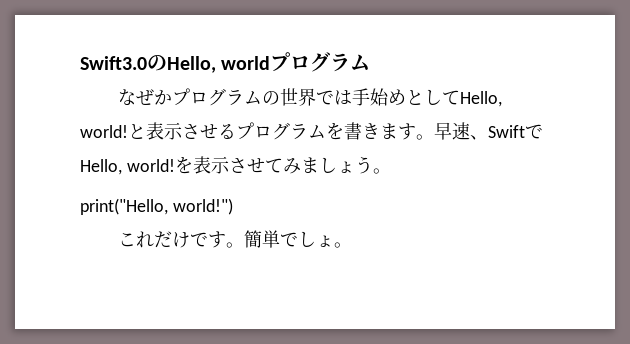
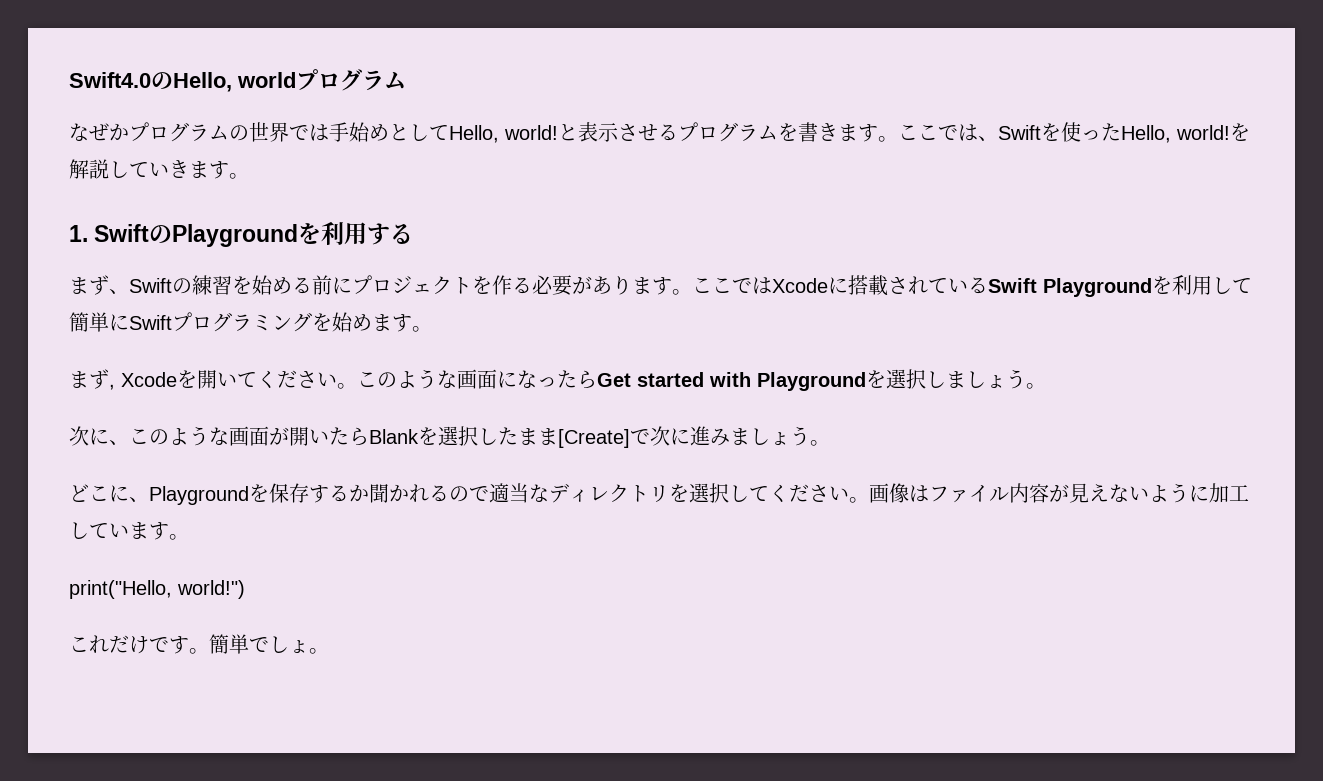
[80,56,147,70] Swift3.0 -> [69,72,151,88] Swift4.0
[434,122,543,140] [80,156,373,175] 早速、SwiftでHello, world!を表示させてみましょう -> [898,122,1250,143] [69,159,249,179] [69,221,414,247] [69,275,1252,297] [69,312,432,332] [69,369,1046,391] [69,426,830,448] [69,483,1249,505] [69,522,169,540] ここでは、Swiftを使ったHello, world!を解説していきます。 // 1. SwiftのPlaygroundを利用する // まず、Swiftの練習を始める前にプロジェクトを作る必要があります。ここではXcodeに搭載されているSwift Playgroundを利用して簡単にSwiftプログラミングを始めます。 // まず, Xcodeを開いてください。このような画面になったらGet started with Playgroundを選択しましょう。 // 次に、このような画面が開いたらBlankを選択したまま[Create]で次に進みましょう。 // どこに、Playgroundを保存するか聞かれるので適当なディレクトリを選択してください。画像はファイル内容が見えないように加工しています

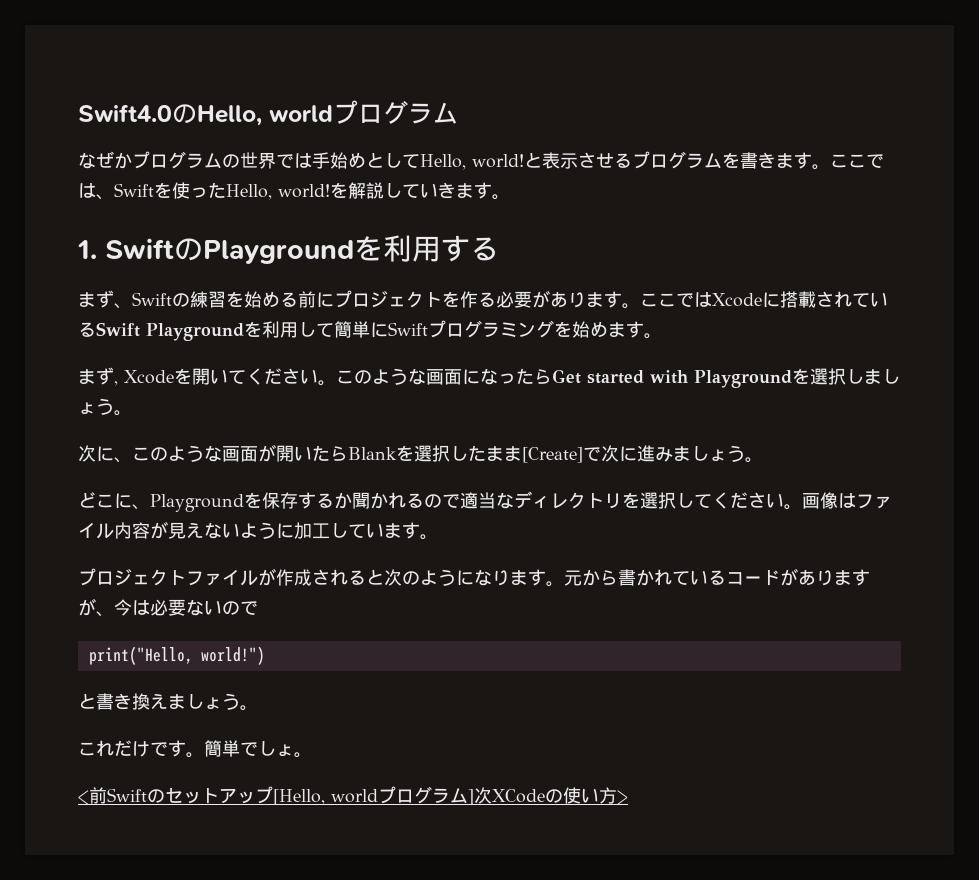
[69,580,245,599] print("Hello, world!") -> [78,568,870,587] [78,598,258,617] [88,646,265,665] [78,693,258,711] プロジェクトファイルが作成されると次のようになります。元から書かれているコードがありますが、今は必要ないので // print("Hello, world!") // と書き換えましょう。
(329, 651) none -> [78,786,628,805] // <前Swiftのセットアップ[Hello, worldプログラム]次XCodeの使い方>

